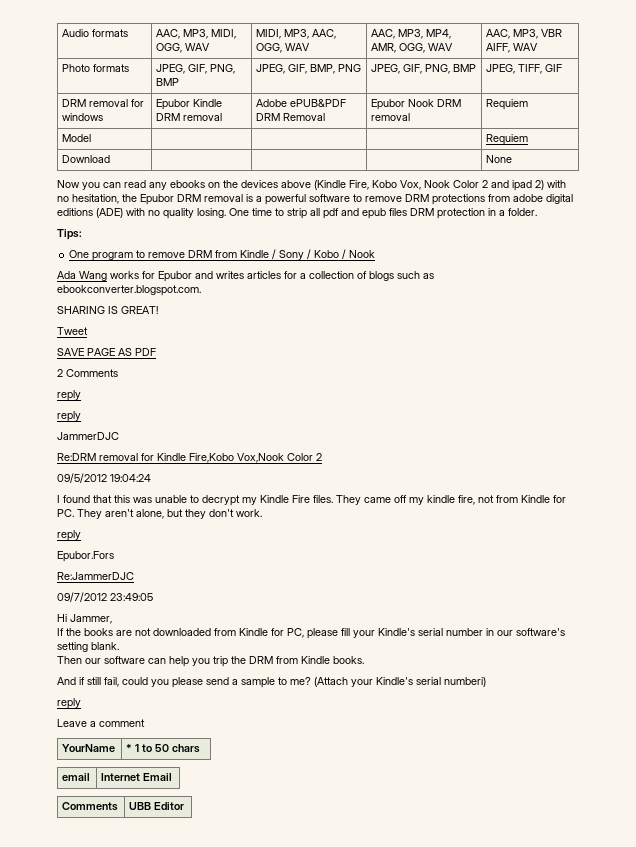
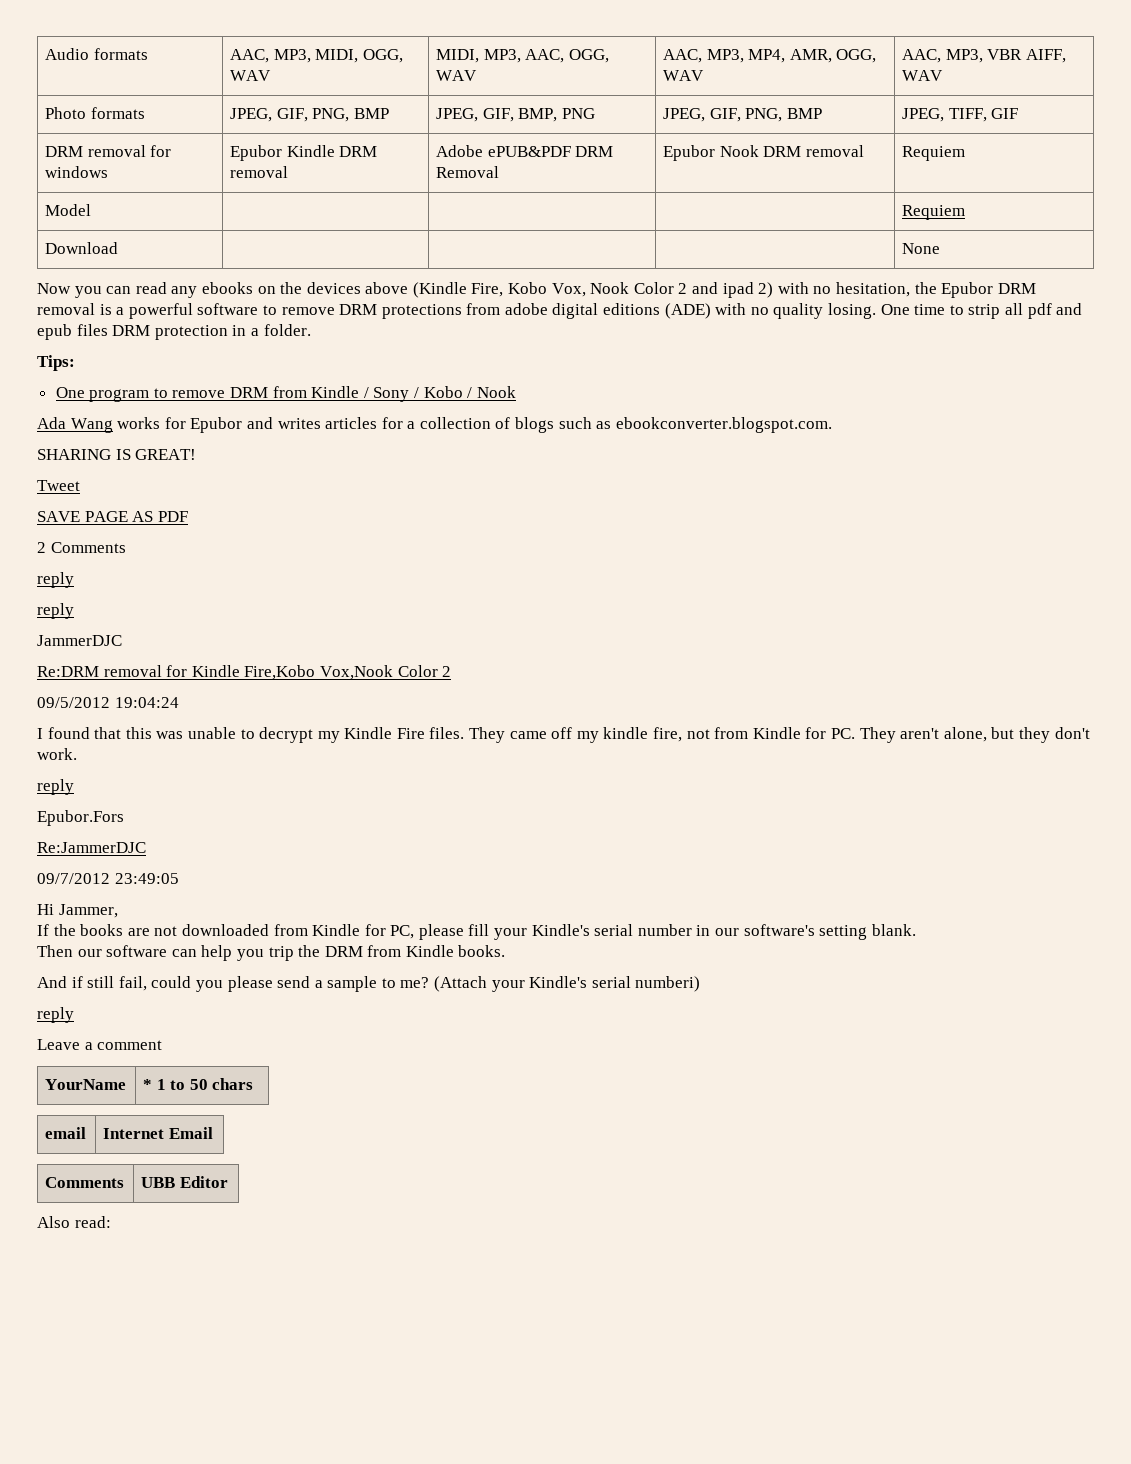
(185, 806) none -> [37,1216,111,1228] // Also read:

